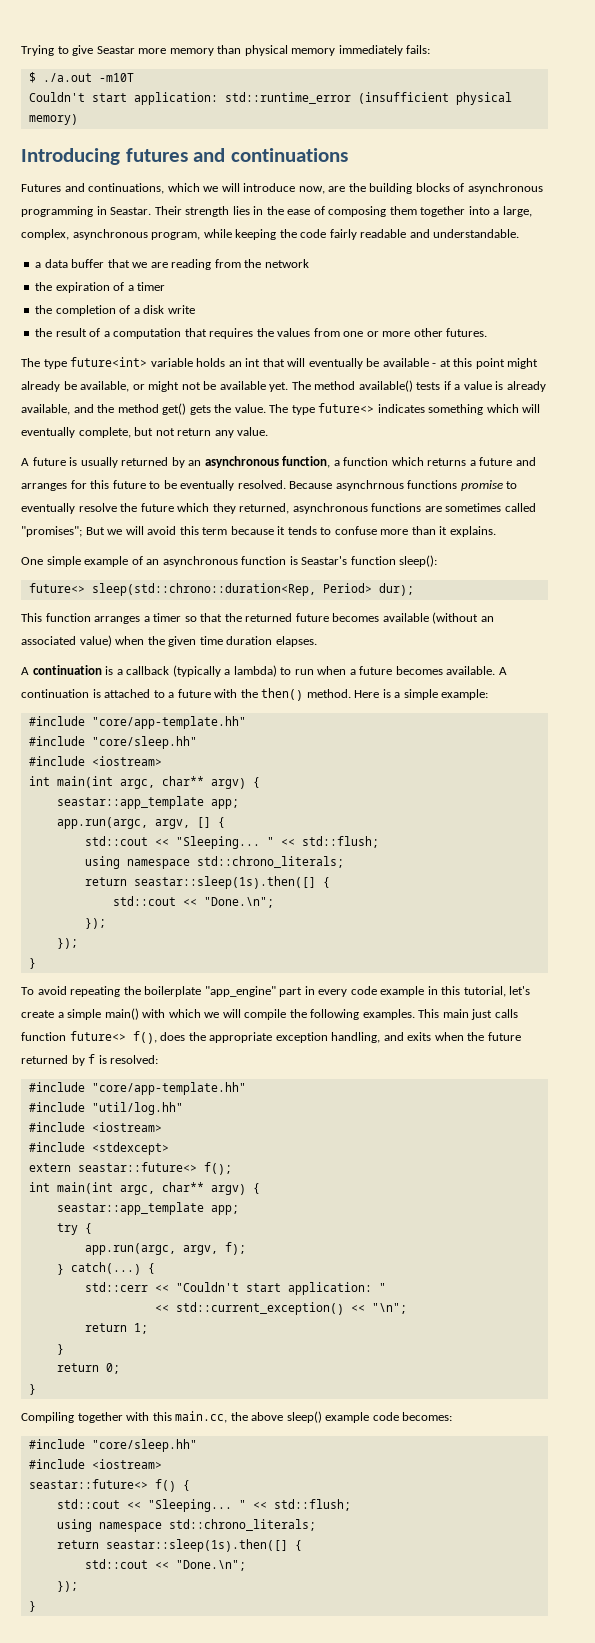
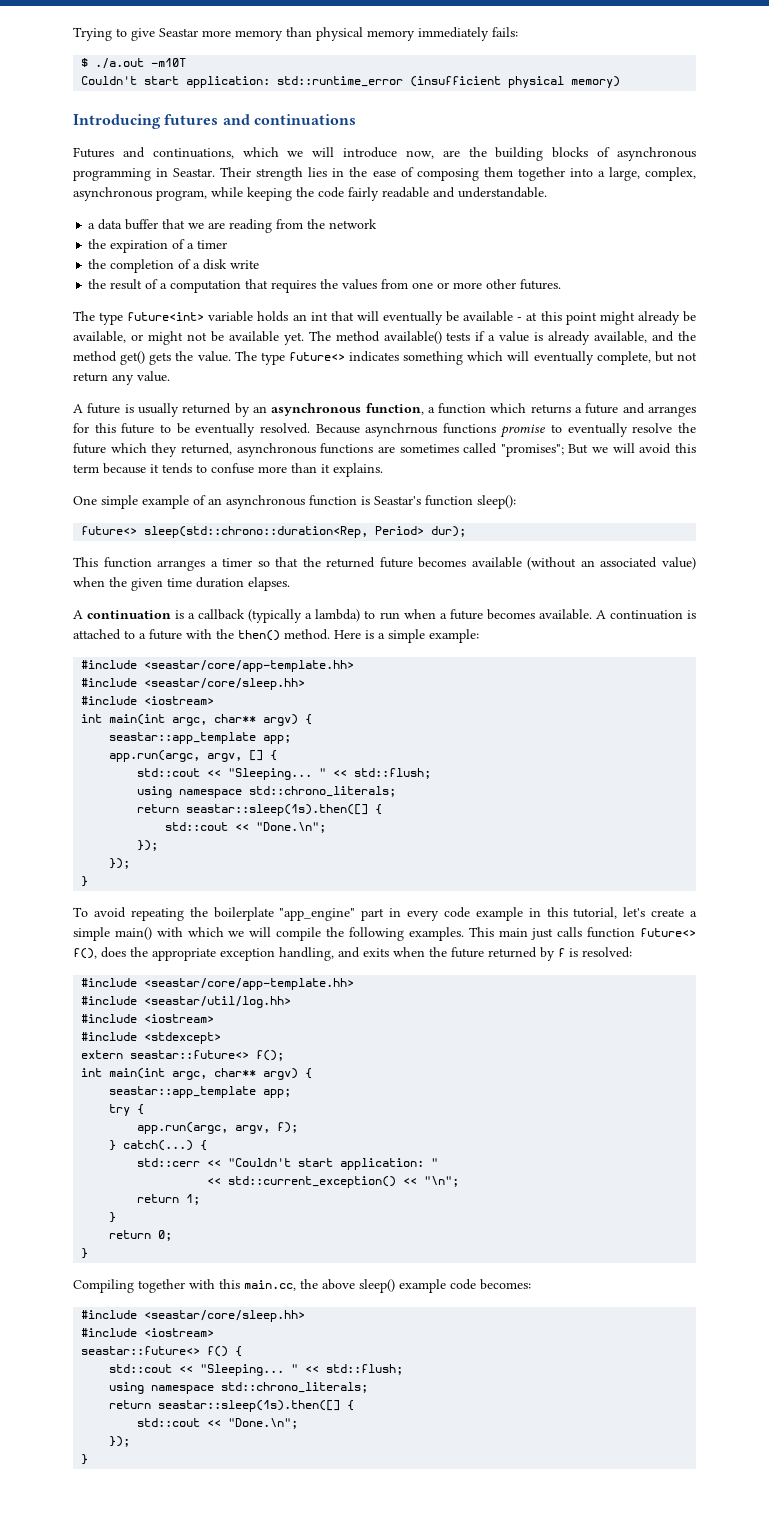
[91,716,246,729] [28,736,197,749] "core/app-template.hh" // #include "core/sleep.hh" -> [144,660,355,672] [81,678,306,690] <seastar/core/app-template.hh> // #include <seastar/core/sleep.hh>
[91,1082,246,1095] [28,1102,183,1115] "core/app-template.hh" // #include "util/log.hh" -> [144,978,355,990] [81,996,292,1008] <seastar/core/app-template.hh> // #include <seastar/util/log.hh>
[91,1439,197,1452] "core/sleep.hh" -> [144,1310,306,1322] <seastar/core/sleep.hh>

